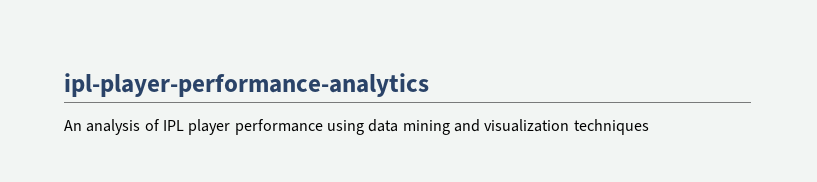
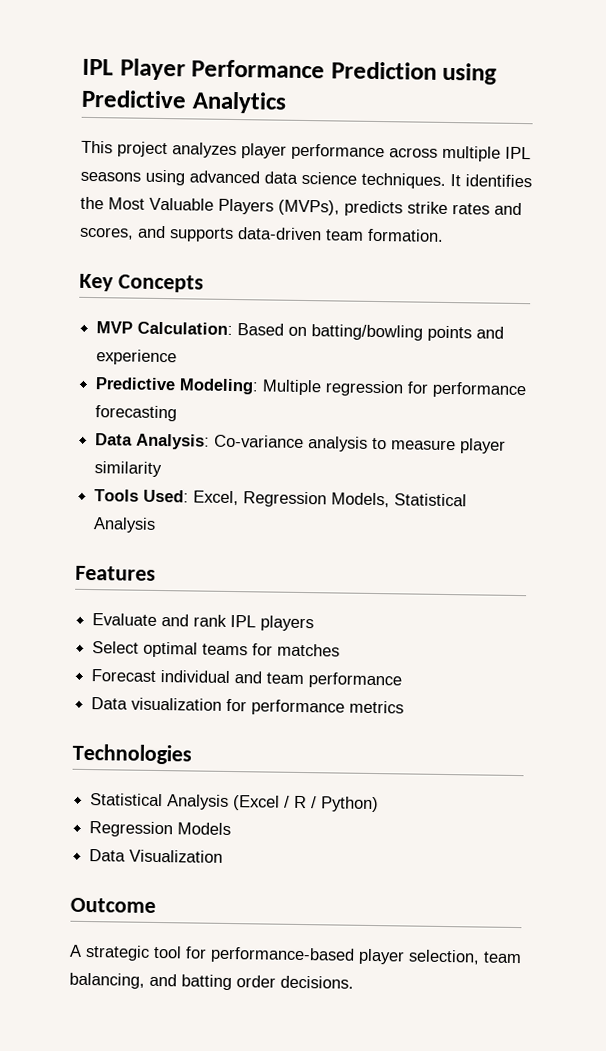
[64,73,429,97] [64,119,649,135] ipl-player-performance-analytics // An analysis of IPL player performance using data mining and visualization techniques -> [82,58,498,85] [81,89,287,114] [81,140,531,162] [80,169,532,189] [80,196,522,217] [79,225,444,242] [79,273,204,293] [96,321,505,342] [96,349,178,366] [95,377,528,399] [95,405,178,422] [95,433,507,454] [94,461,163,478] [94,489,468,508] [93,517,157,533] [75,565,156,581] [92,613,315,632] [92,641,341,658] [91,669,403,689] [91,697,405,716] [72,743,192,765] [90,793,380,813] [89,821,232,838] [89,849,224,863] [70,897,156,913] [69,944,522,965] [69,972,354,991] IPL Player Performance Prediction using Predictive Analytics // This project analyzes player performance across multiple IPL seasons using advanced data science techniques. It identifies the Most Valuable Players (MVPs), predicts strike rates and scores, and supports data-driven team formation. // Key Concepts // MVP Calculation: Based on batting/bowling points and experience // Predictive Modeling: Multiple regression for performance forecasting // Data Analysis: Co-variance analysis to measure player similarity // Tools Used: Excel, Regression Models, Statistical Analysis // Features // Evaluate and rank IPL players // Select optimal teams for matches // Forecast individual and team performance // Data visualization for performance metrics // Technologies // Statistical Analysis (Excel / R / Python) // Regression Models // Data Visualization // Outcome // A strategic tool for performance-based player selection, team balancing, and batting order decisions.

